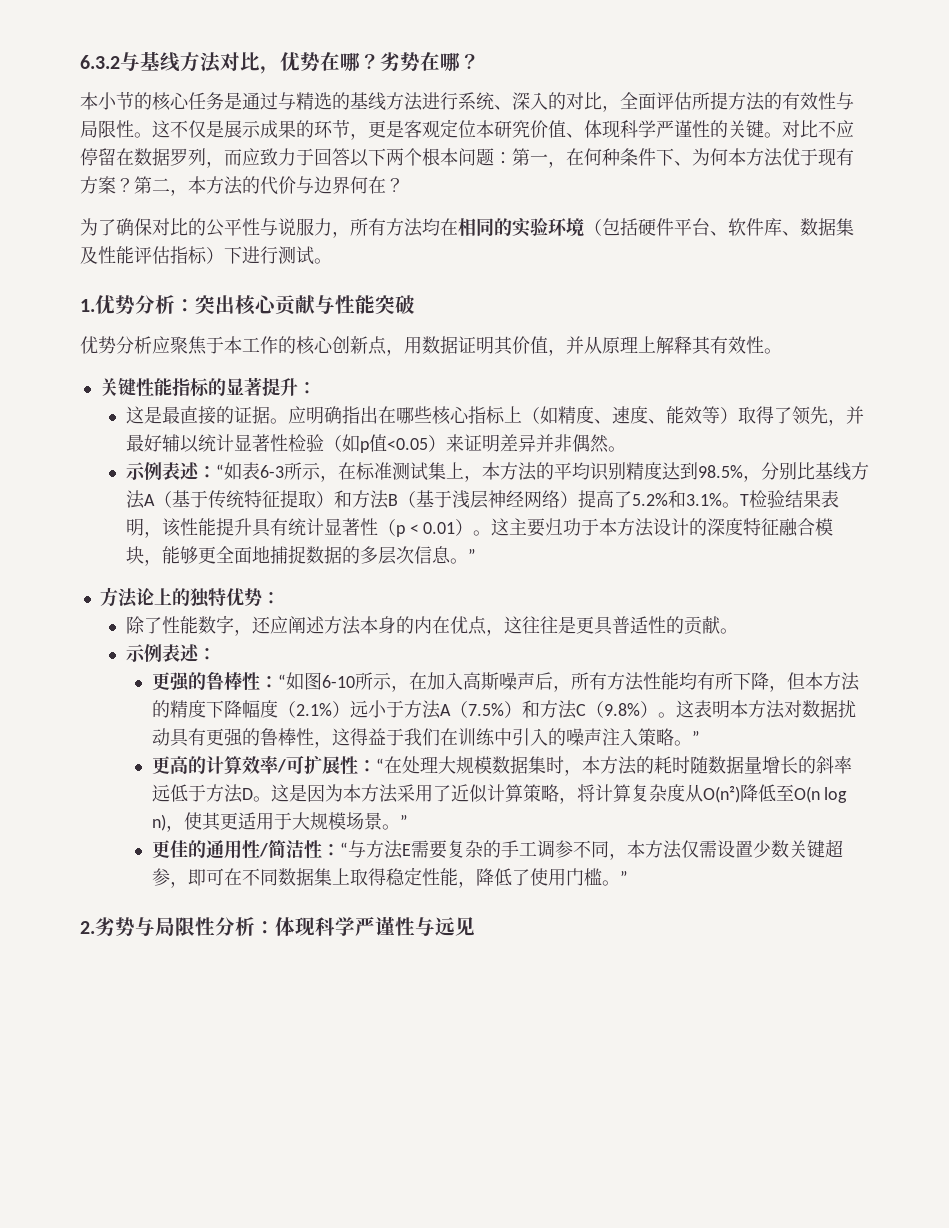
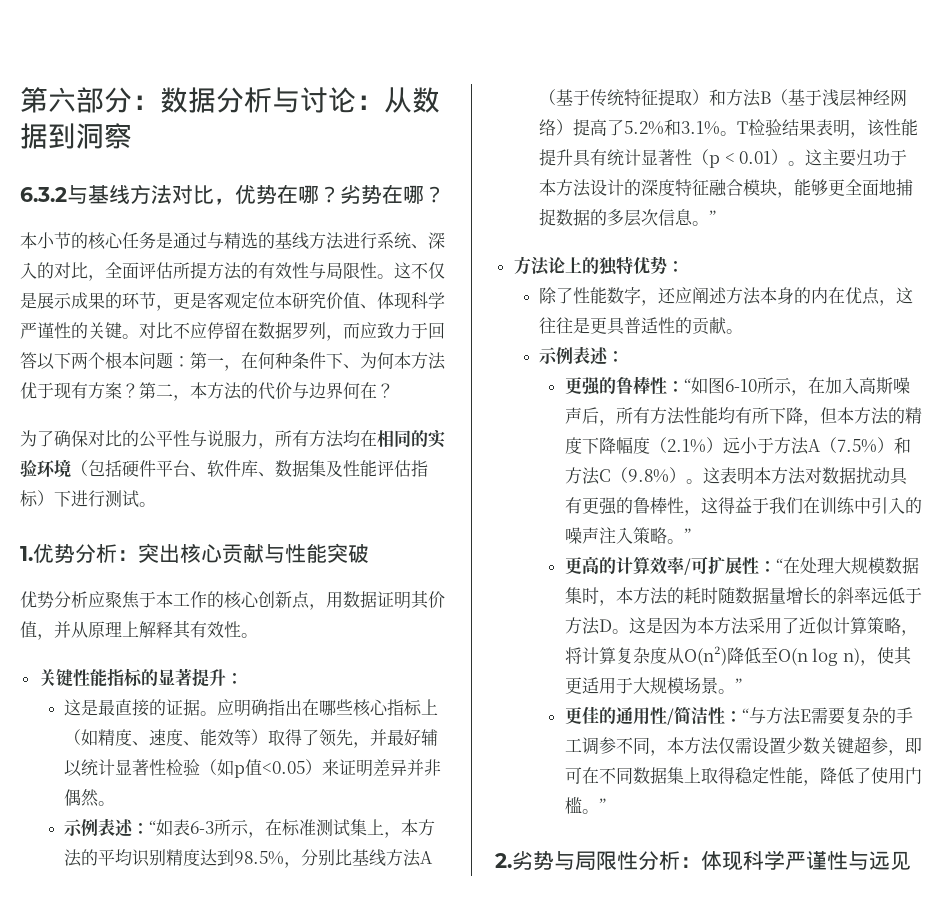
(80, 62) none -> [20,87,440,113] [20,123,132,149] 第六部分：数据分析与讨论：从数据到洞察 //

